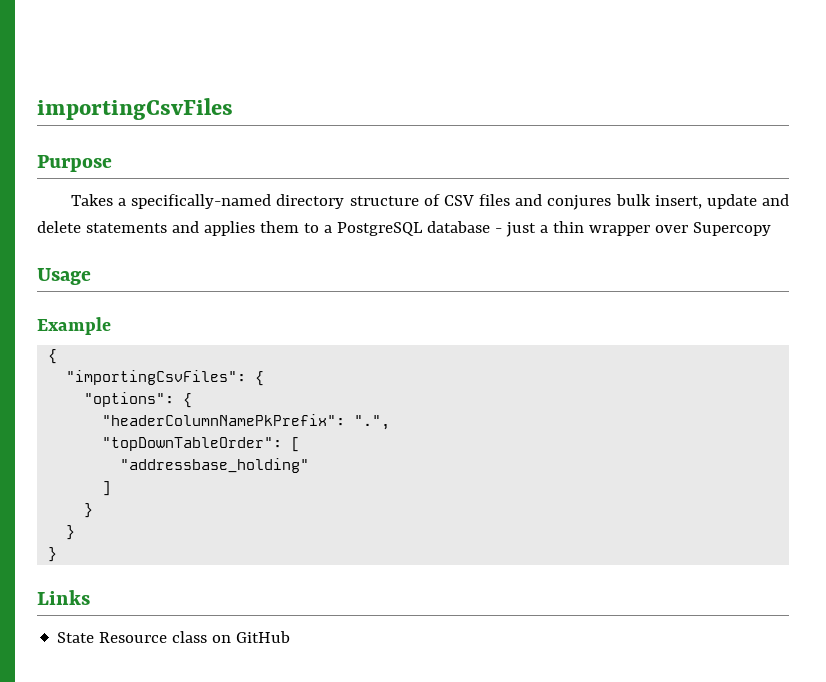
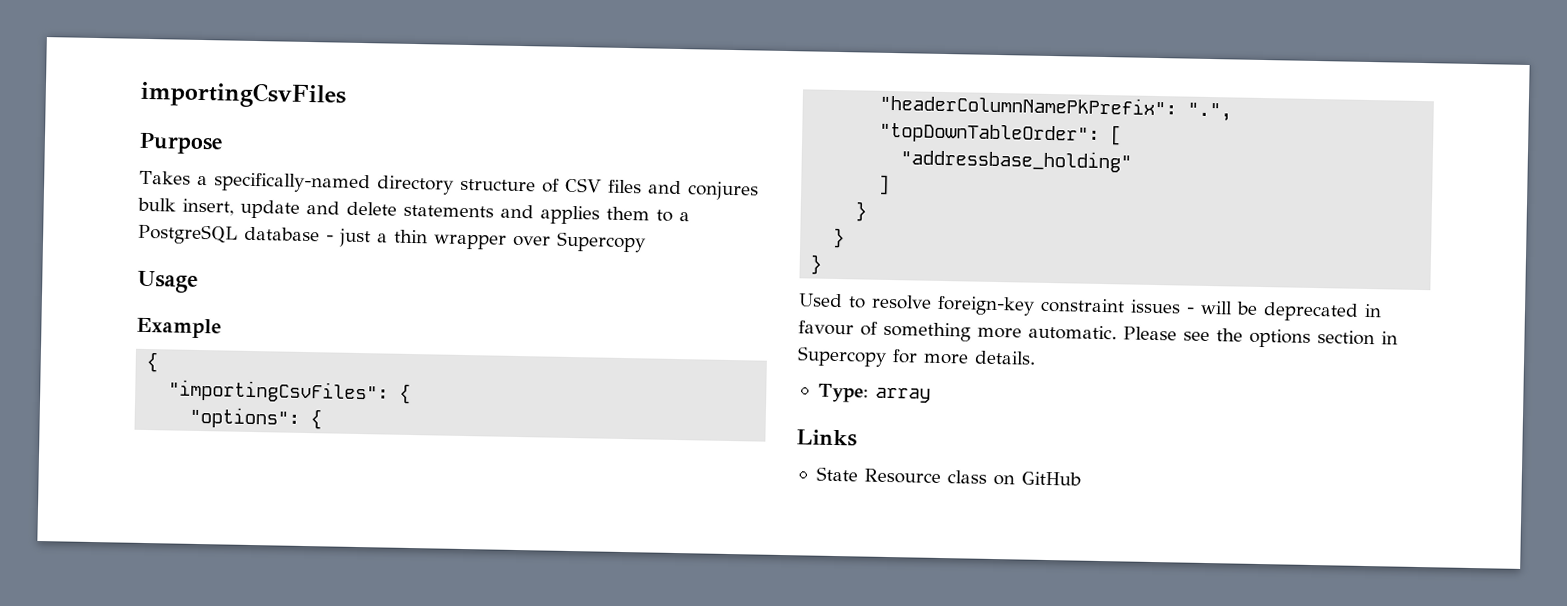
(58, 554) none -> [798,293,1382,322] [798,320,1398,348] [797,346,1036,367] [817,383,931,403] // Used to resolve foreign-key constraint issues - will be deprecated in favour of something more automatic. Please see the options section in Supercopy for more details. // Type: array

